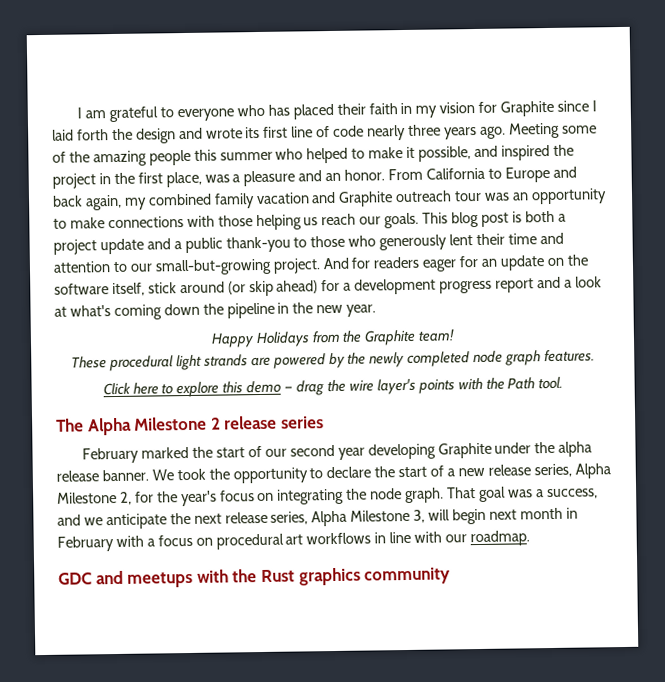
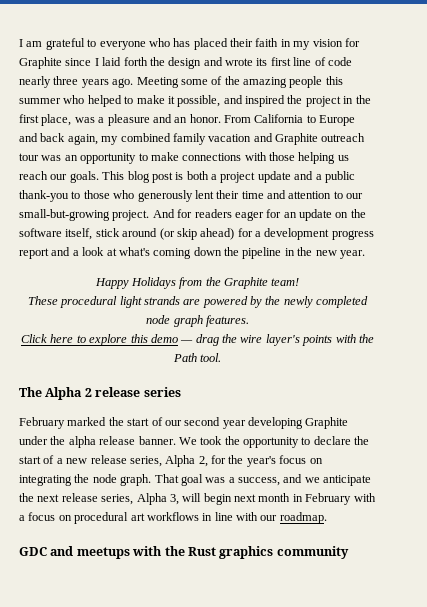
[134,416,208,431] Milestone -> (83, 393) none
[57,491,117,504] Milestone -> (196, 461) none
[350,509,411,522] Milestone -> (167, 499) none

